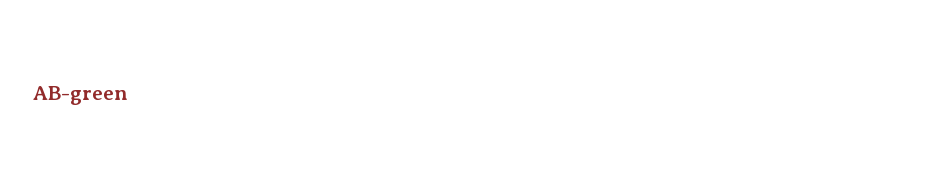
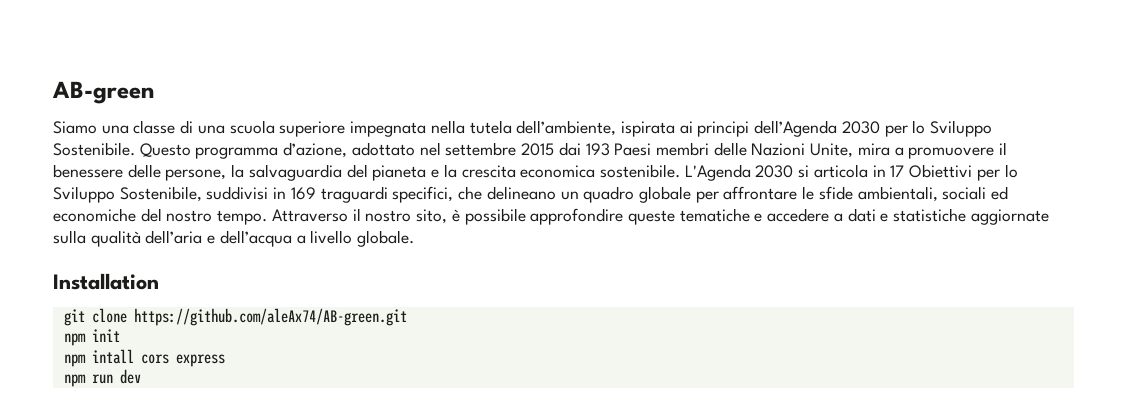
(128, 95) none -> [53,120,993,137] [53,142,1008,159] [53,164,1018,181] [53,186,1009,203] [53,208,1049,225] [53,230,415,247] [53,273,159,290] [63,308,407,326] [63,329,120,346] [63,349,225,367] [63,369,141,387] // Siamo una classe di una scuola superiore impegnata nella tutela dell’ambiente, ispirata ai principi dell’Agenda 2030 per lo Sviluppo Sostenibile. Questo programma d’azione, adottato nel settembre 2015 dai 193 Paesi membri delle Nazioni Unite, mira a promuovere il benessere delle persone, la salvaguardia del pianeta e la crescita economica sostenibile. L'Agenda 2030 si articola in 17 Obiettivi per lo Sviluppo Sostenibile, suddivisi in 169 traguardi specifici, che delineano un quadro globale per affrontare le sfide ambientali, sociali ed economiche del nostro tempo. Attraverso il nostro sito, è possibile approfondire queste tematiche e accedere a dati e statistiche aggiornate sulla qualità dell’aria e dell’acqua a livello globale. // Installation // git clone https://github.com/aleAx74/AB-green.git // npm init // npm intall cors express // npm run dev

